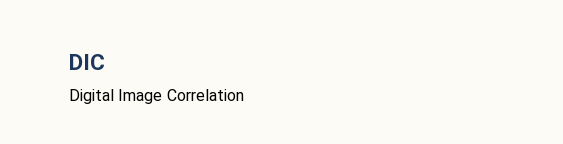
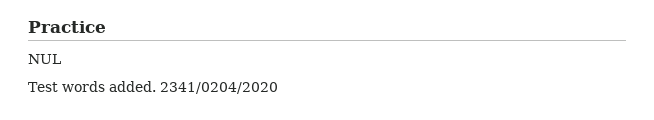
[69,54,105,70] [69,89,244,104] DIC // Digital Image Correlation -> [28,21,106,33] [28,54,61,64] [28,81,278,94] Practice // NUL // Test words added. 2341/0204/2020

